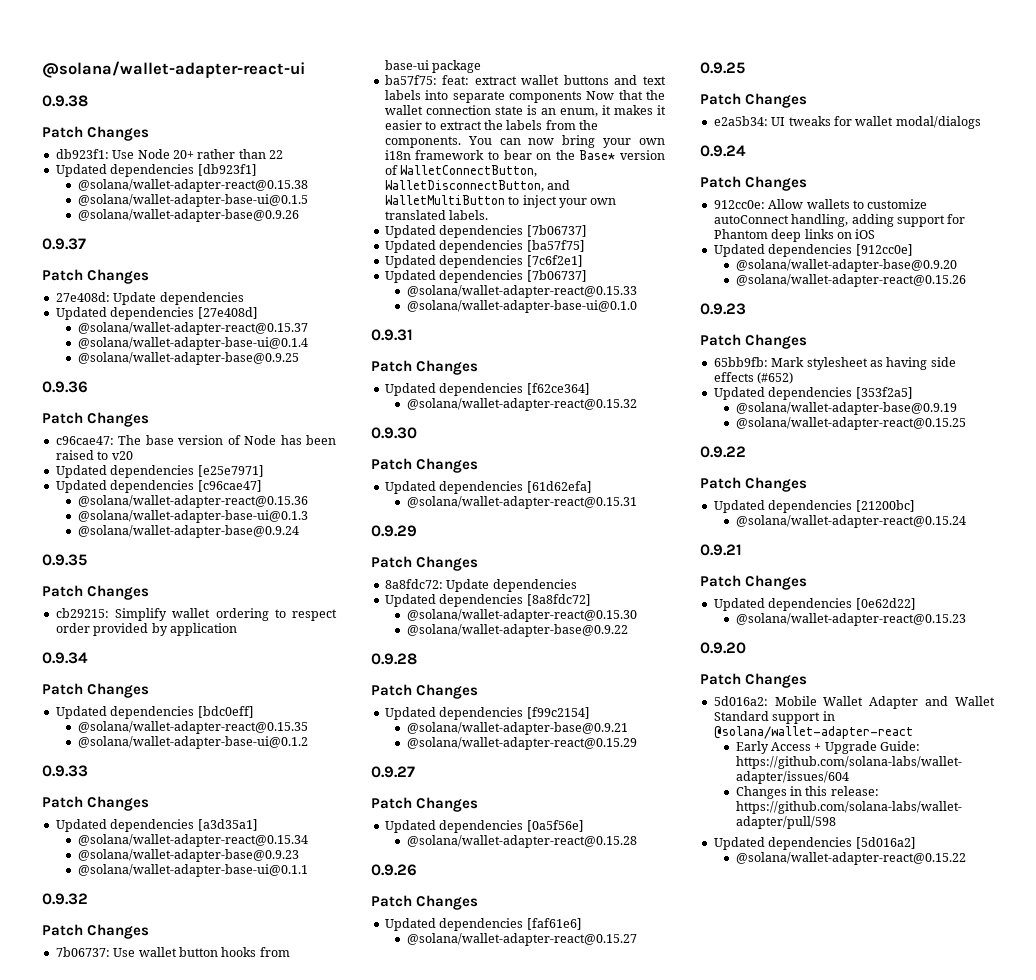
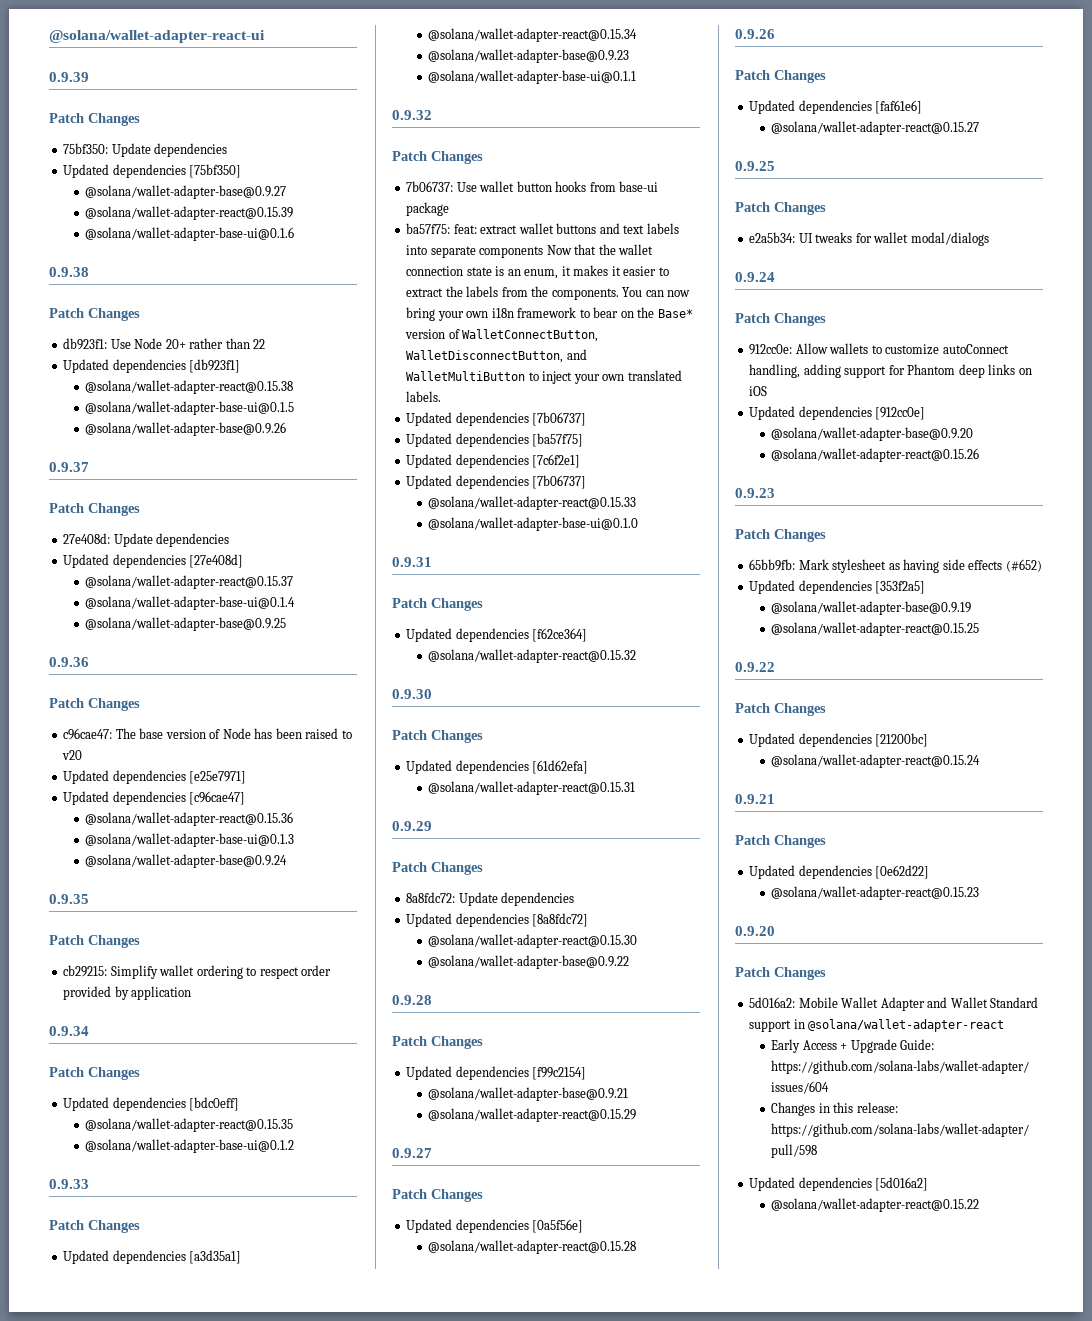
(305, 69) none -> [49,72,89,82] [49,113,140,126] [63,143,228,157] [63,164,242,178] [85,185,287,199] [85,206,294,220] [85,227,295,241] // 0.9.39 // Patch Changes // 75bf350: Update dependencies // Updated dependencies [75bf350] // @solana/wallet-adapter-base@0.9.27 // @solana/wallet-adapter-react@0.15.39 // @solana/wallet-adapter-base-ui@0.1.6

